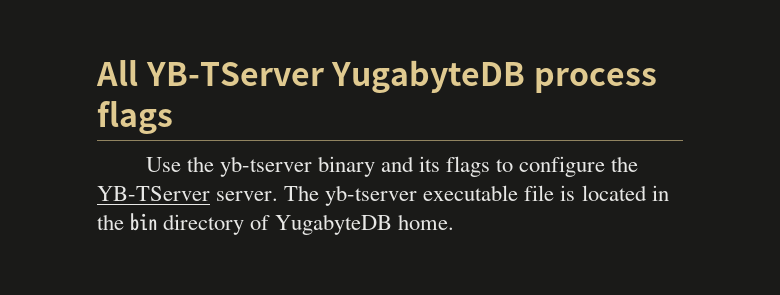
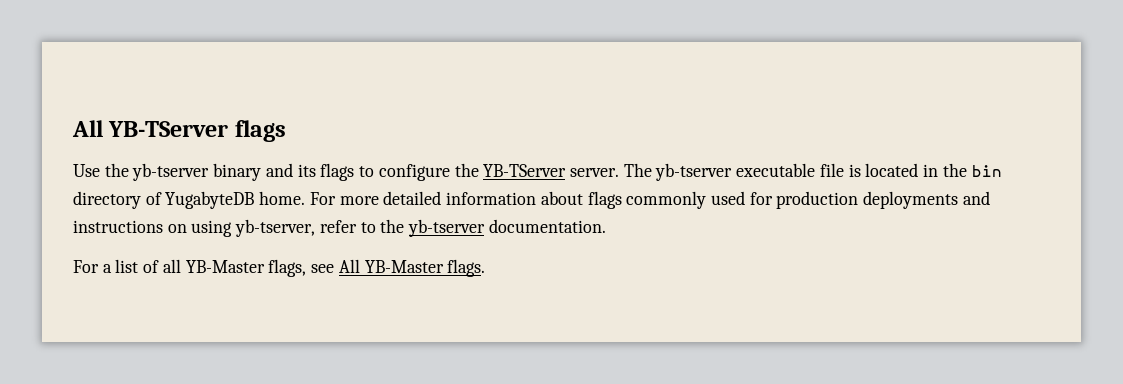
[331,60,657,94] YugabyteDB process -> (229, 129) none
(455, 222) none -> [309,191,990,209] [73,219,606,237] [73,259,486,277] For more detailed information about flags commonly used for production deployments and instructions on using yb-tserver, refer to the yb-tserver documentation. // For a list of all YB-Master flags, see All YB-Master flags.

